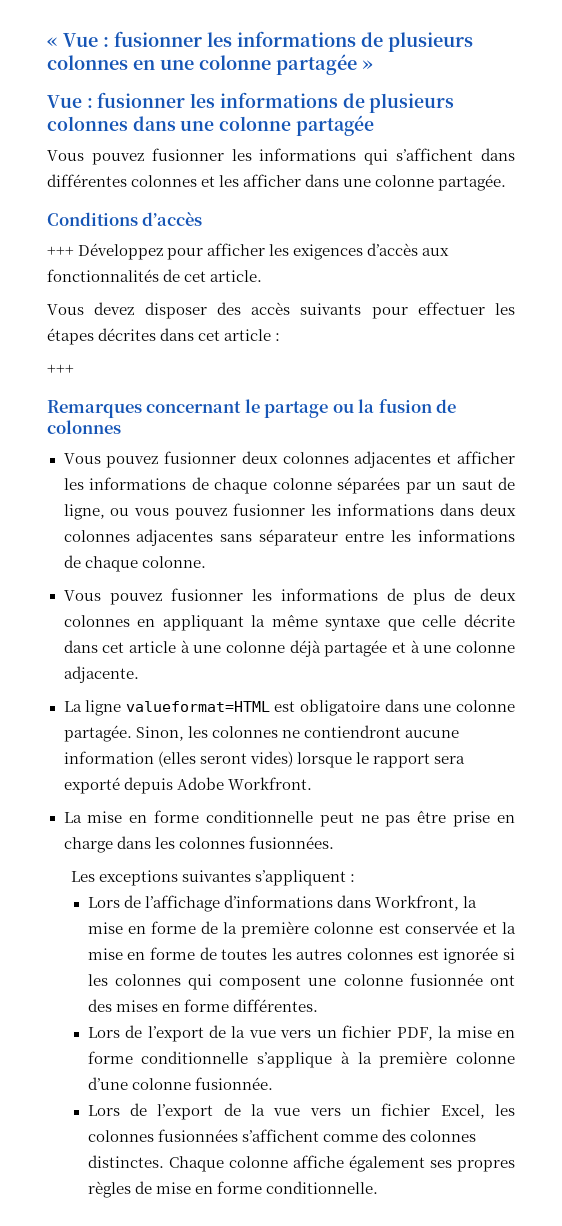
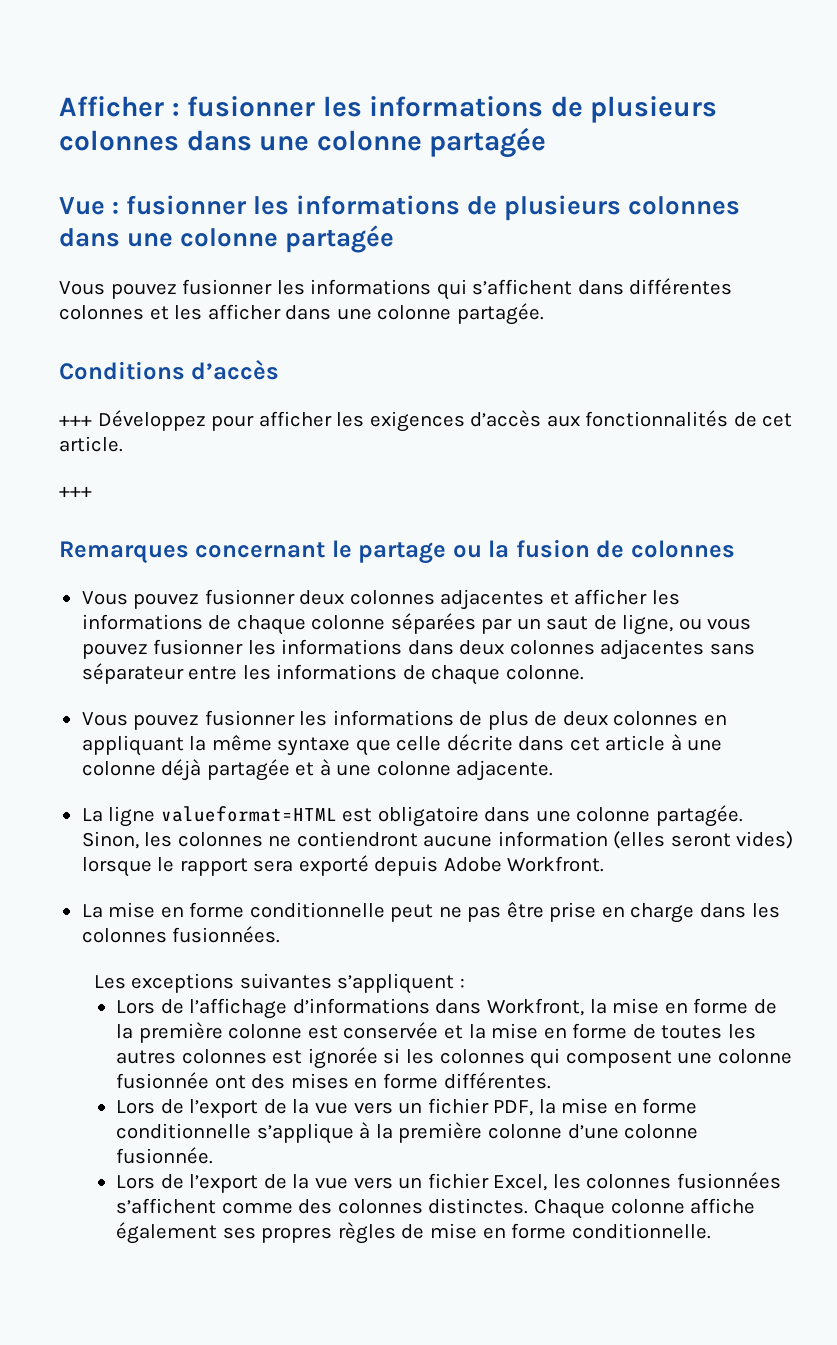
[47,31,473,52] [47,54,373,75] « Vue : fusionner les informations de plusieurs colonnes en une colonne partagée » -> [59,96,718,123] [59,127,547,158] Afficher : fusionner les informations de plusieurs colonnes dans une colonne partagée
[47,302,515,319] [47,328,281,345] // Vous devez disposer des accès suivants pour effectuer les étapes décrites dans cet article : -> (123, 444) none

